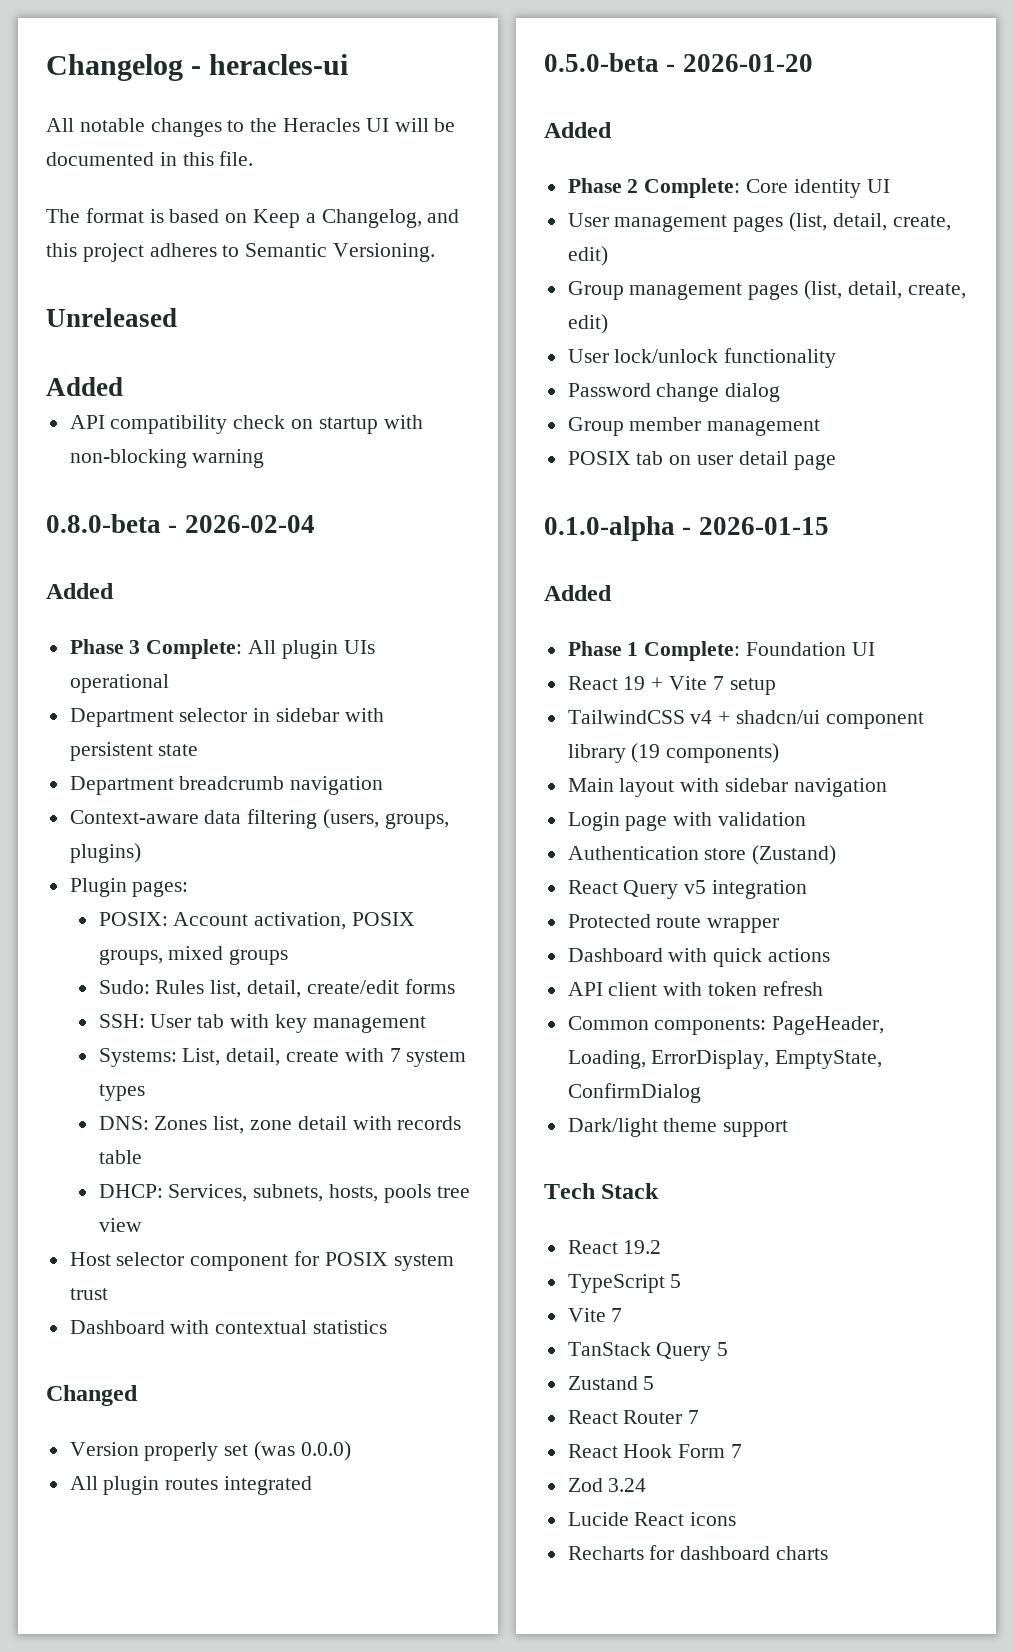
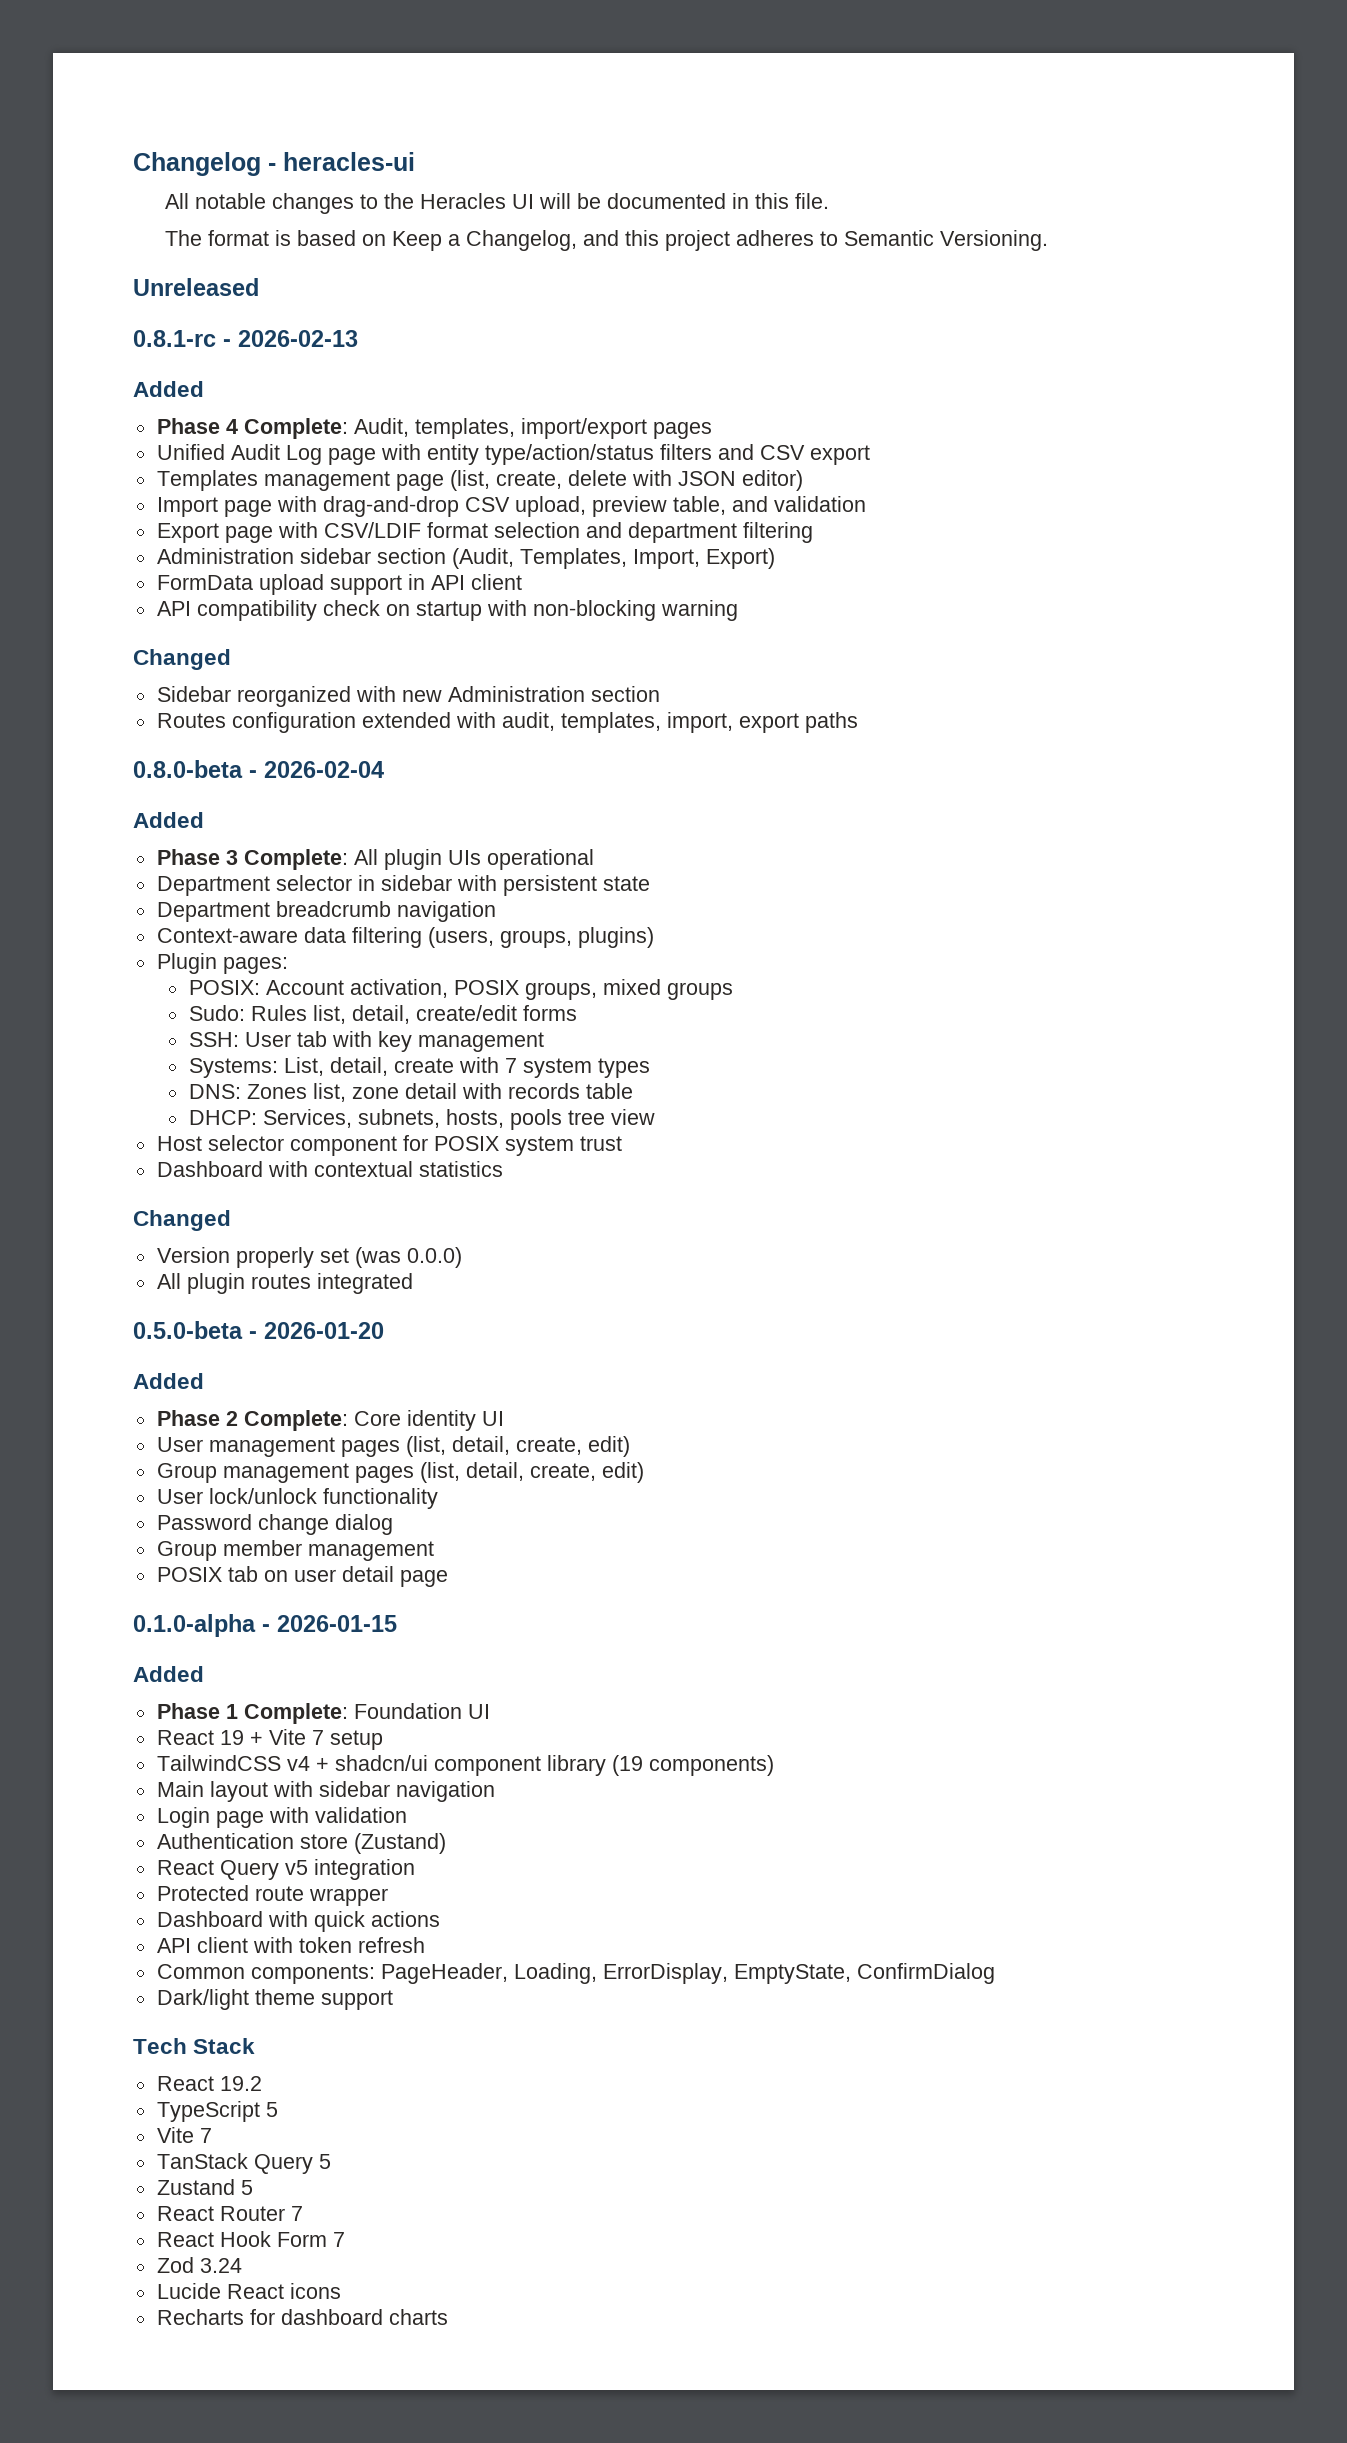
[46,377,123,396] Added -> [133,330,358,347] [133,381,204,397] [156,418,712,439] [156,444,870,465] [156,470,803,491] [156,496,866,517] [156,522,813,543] [156,548,775,569] [156,574,522,595] 0.8.1-rc - 2026-02-13 // Added // Phase 4 Complete: Audit, templates, import/export pages // Unified Audit Log page with entity type/action/status filters and CSV export // Templates management page (list, create, delete with JSON editor) // Import page with drag-and-drop CSV upload, preview table, and validation // Export page with CSV/LDIF format selection and department filtering // Administration sidebar section (Audit, Templates, Import, Export) // FormData upload support in API client
(265, 458) none -> [133,649,231,670] [156,686,660,707] [156,712,858,733] // Changed // Sidebar reorganized with new Administration section // Routes configuration extended with audit, templates, import, export paths

